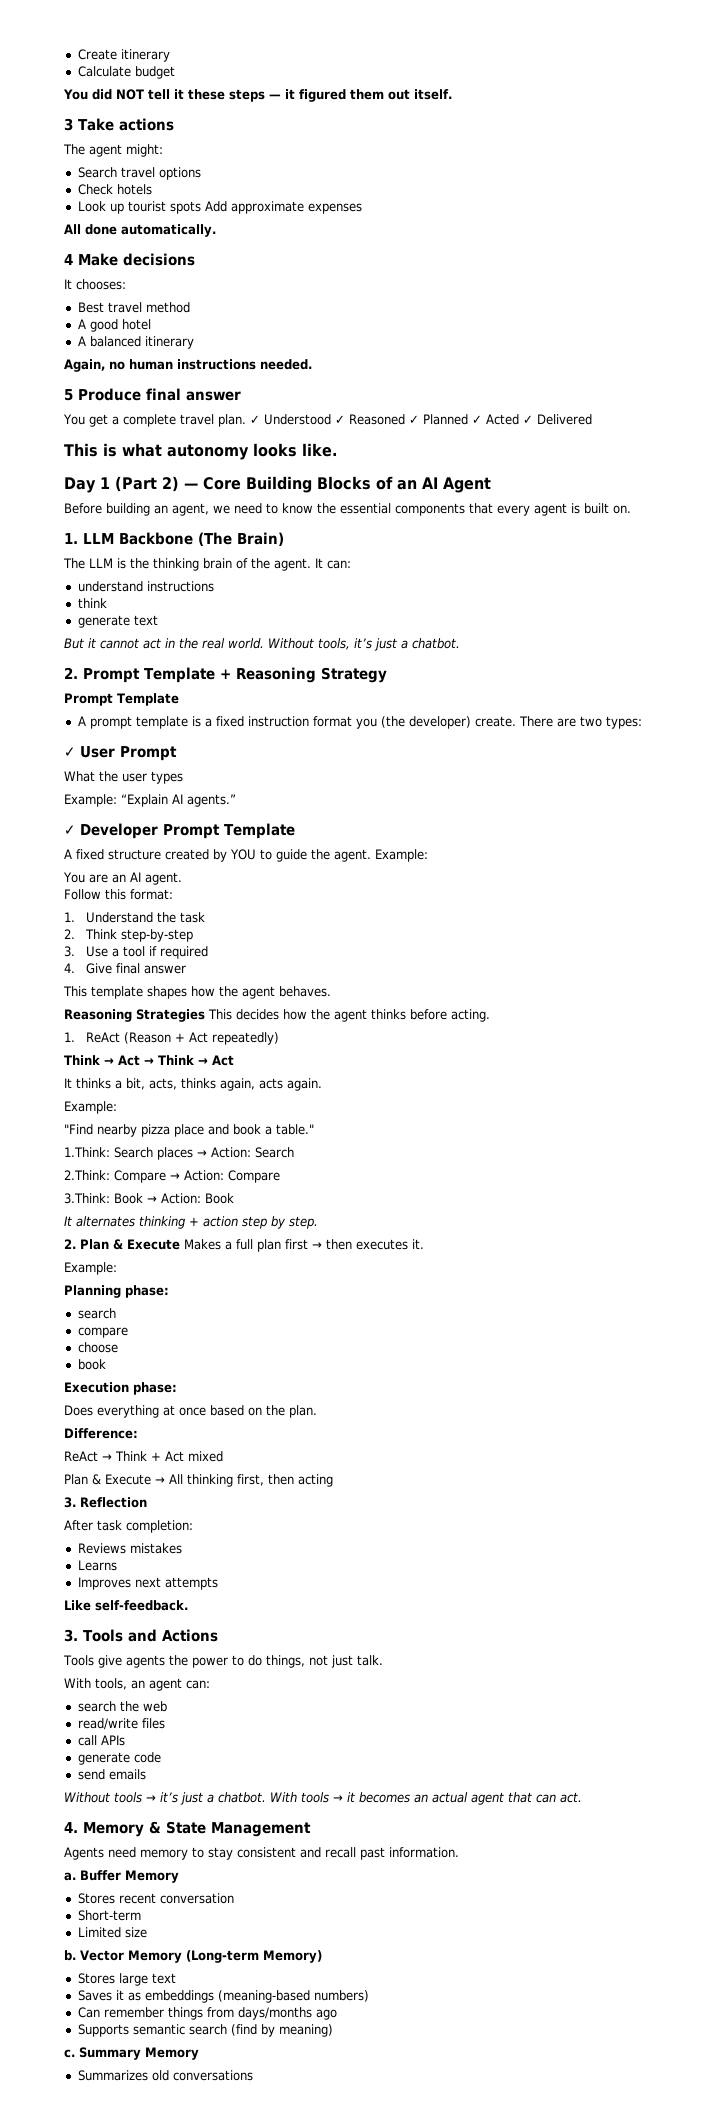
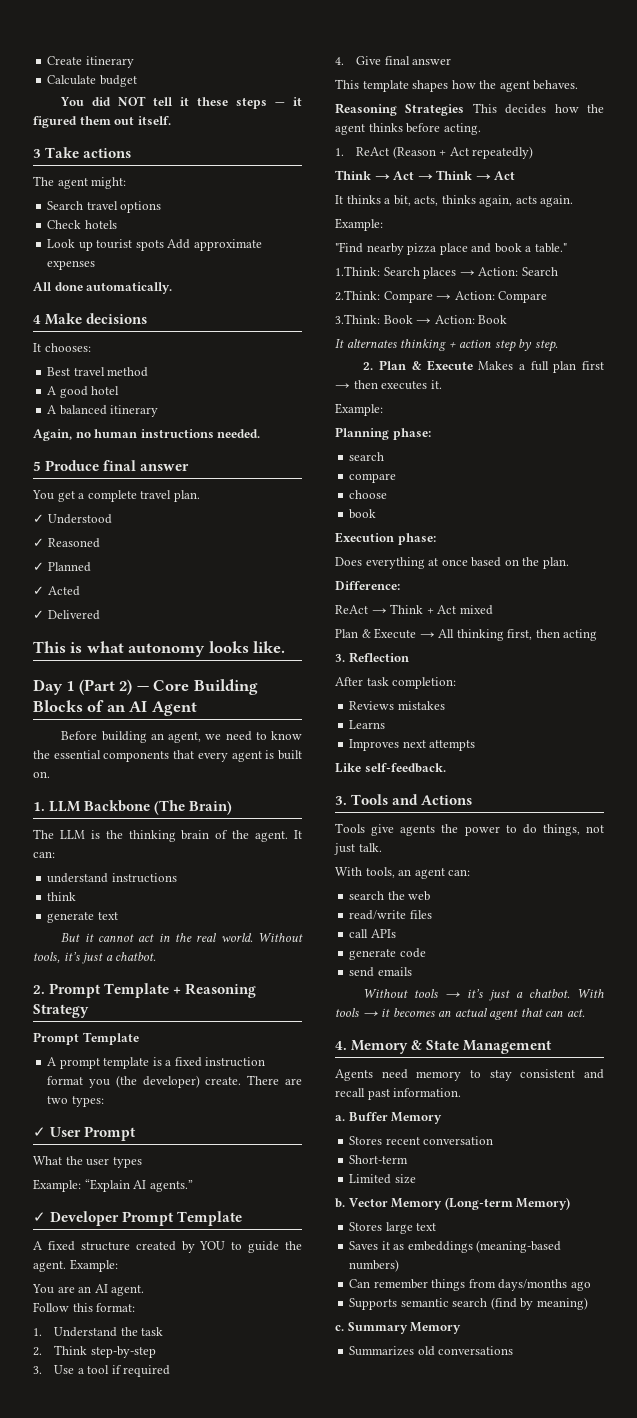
(246, 420) none -> (200, 496) //
(331, 419) none -> (112, 519) //
(405, 419) none -> (100, 543) //
(468, 419) none -> (91, 567) //
(519, 419) none -> (80, 591) //

